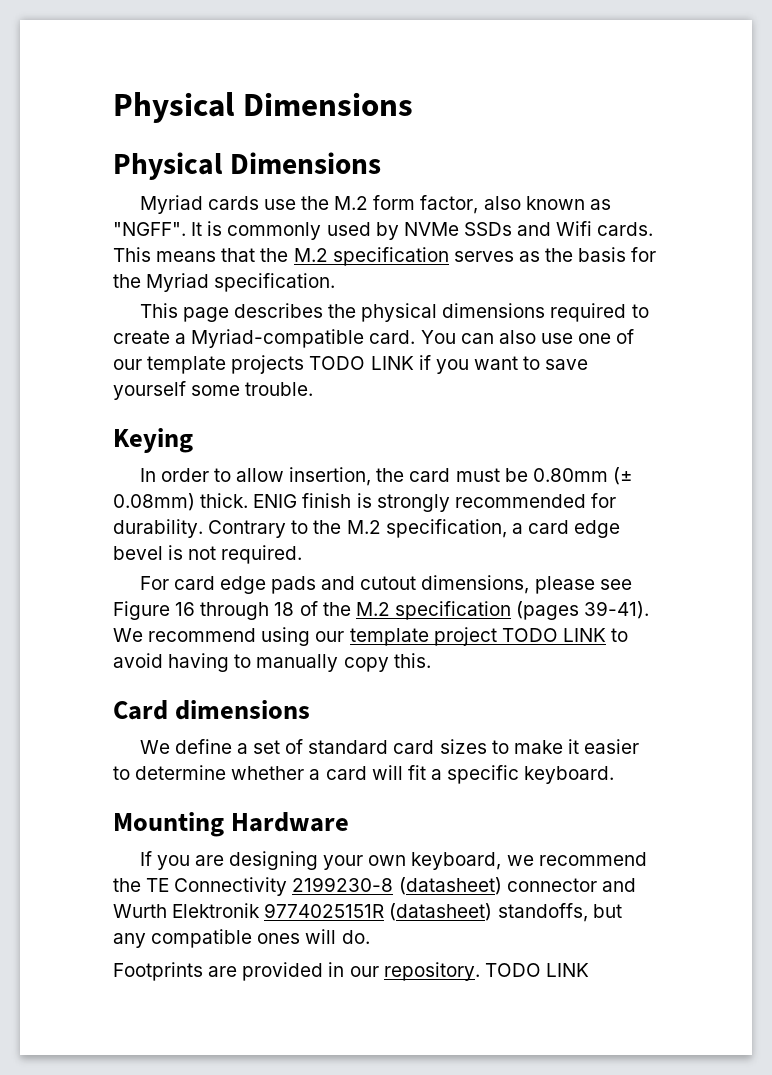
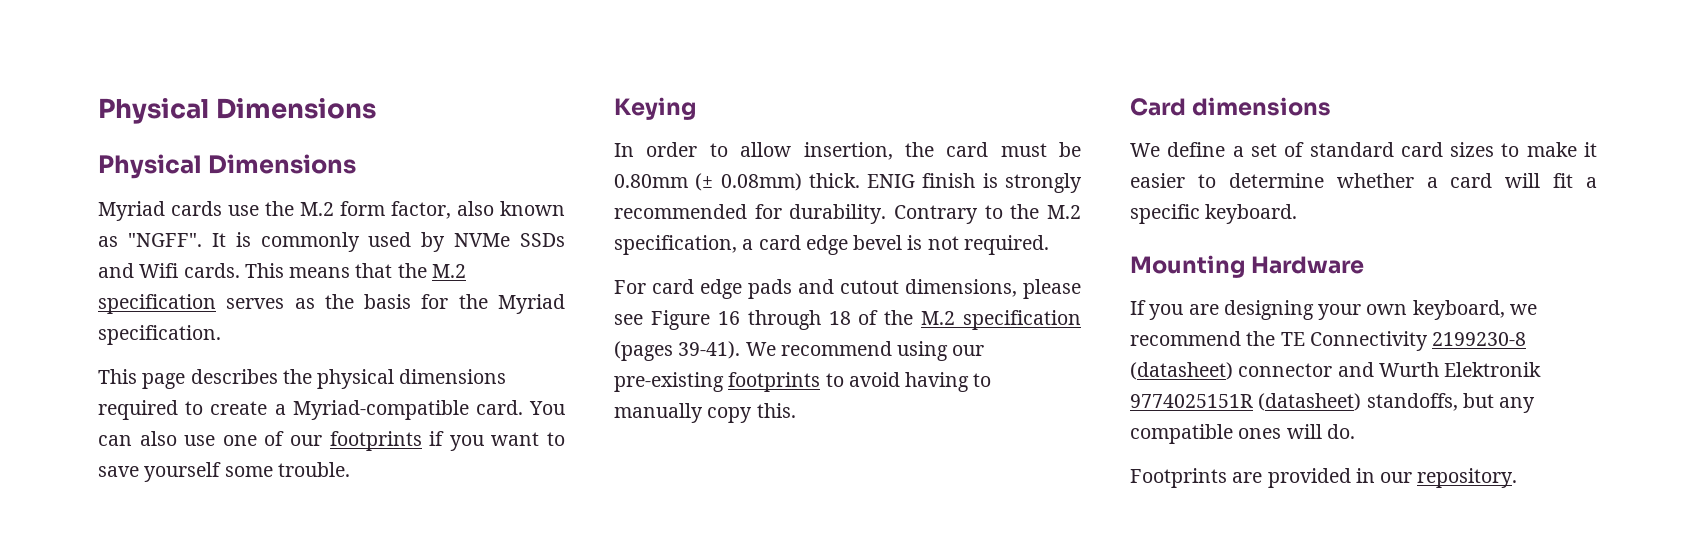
[147,355,414,374] template projects TODO LINK -> [329,431,422,451] footprints
[349,627,606,646] template project TODO LINK -> [614,372,821,392] pre-existing footprints
[484,963,589,977] TODO LINK -> (1518, 478) none

